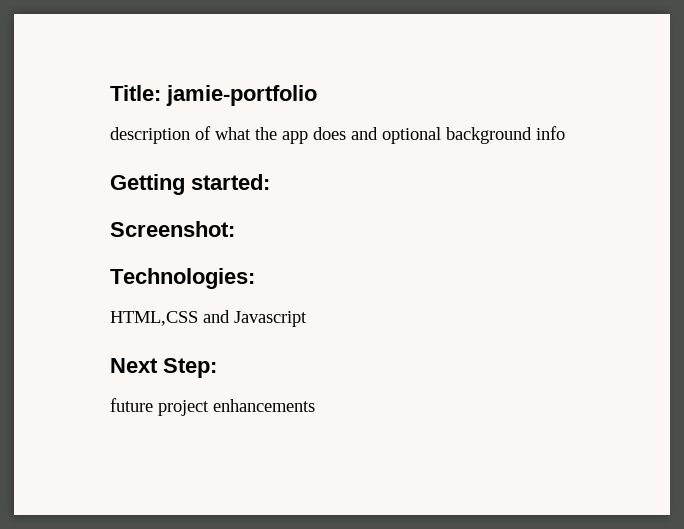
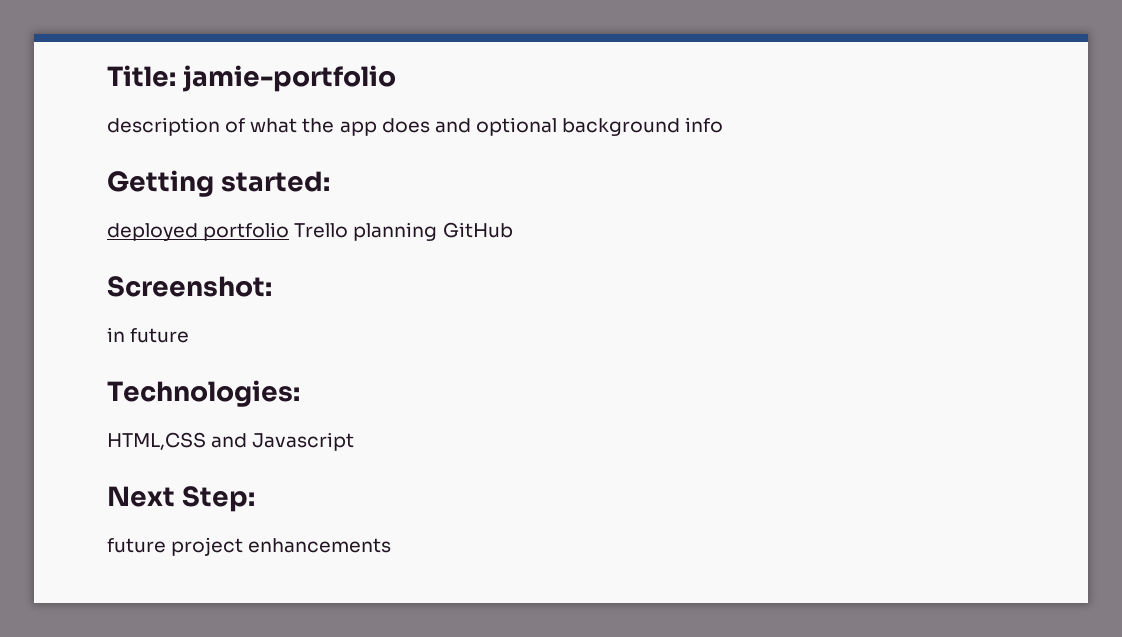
(270, 182) none -> [107,222,513,241] // deployed portfolio Trello planning GitHub
(235, 229) none -> [107,327,190,343] // in future

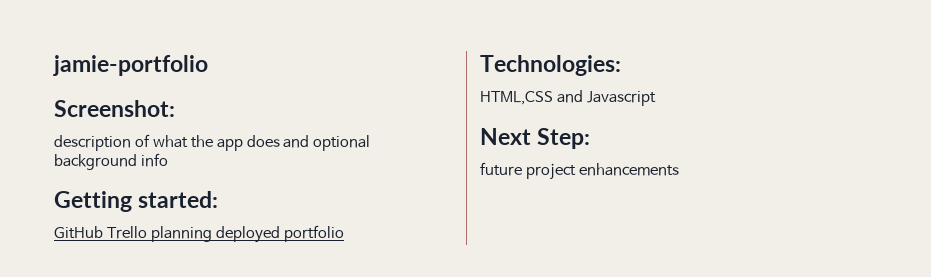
[107,65,176,87] Title: -> (53, 65) none
(397, 78) none -> [54,100,175,117] // Screenshot:
(331, 181) none -> [54,226,212,242] GitHub Trello planning
[294,222,513,241] [107,276,272,297] [107,327,190,343] Trello planning GitHub // Screenshot: // in future -> (344, 233) none

